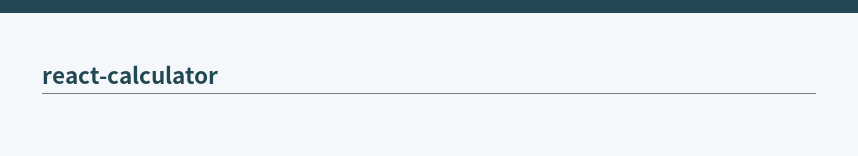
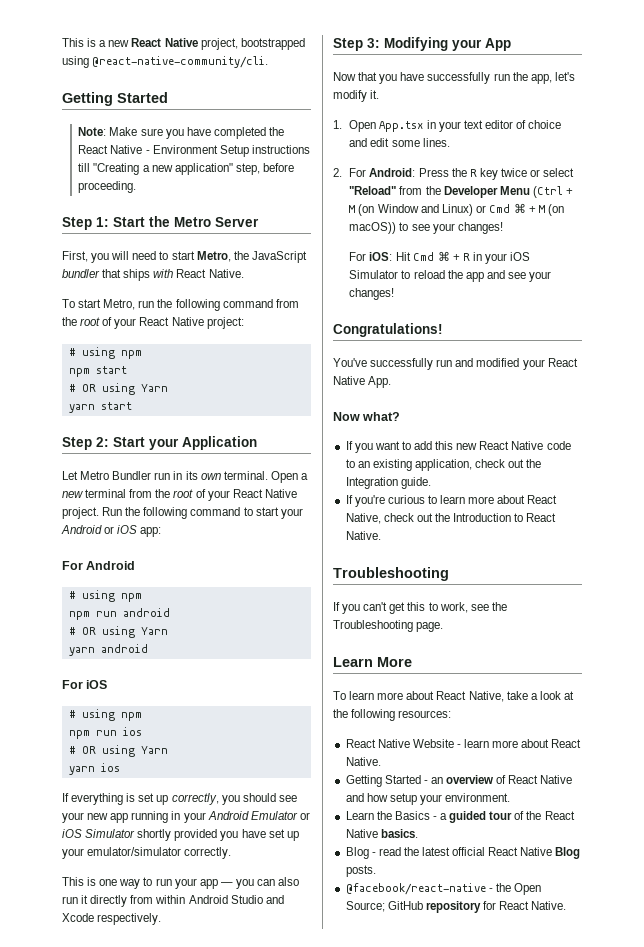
[42,65,218,84] react-calculator -> [62,38,305,50] [62,56,269,68] [62,92,168,106] [78,127,284,139] [78,145,310,157] [78,163,294,175] [78,181,137,193] [62,216,259,230] [62,251,307,263] [62,269,244,281] [62,299,299,311] [62,317,244,329] [68,347,142,359] [68,366,127,377] [68,383,168,395] [68,402,132,413] [62,436,257,450] [62,471,308,483] [62,489,297,501] [62,507,303,519] [61,525,162,537] [62,561,136,570] [68,590,142,602] [68,608,170,620] [68,626,168,638] [68,644,148,656] [62,680,108,689] [68,709,142,721] [68,727,142,739] [68,745,168,757] [68,763,120,775] [62,793,297,805] [62,811,310,823] [62,829,299,841] [62,847,232,859] [62,877,300,889] [62,895,284,907] [62,913,162,925] [333,37,511,51] [333,72,575,84] [333,90,380,102] [333,120,562,132] [349,138,450,147] [333,168,575,180] [349,186,573,198] [349,203,565,216] [349,222,503,234] [349,251,531,264] [349,270,552,282] [349,288,395,300] [333,323,443,337] [333,358,578,370] [333,376,392,388] [333,412,401,421] [345,441,571,453] [345,459,542,471] [345,477,431,489] [345,495,558,507] [345,513,557,524] [345,531,381,540] [333,567,449,581] [333,602,507,614] [333,620,444,632] [333,657,412,667] [333,691,574,702] [333,709,452,721] [345,739,582,748] [345,757,381,766] [345,775,573,787] [345,793,511,805] [345,811,575,823] [345,829,418,838] [345,847,581,859] [345,865,376,877] [345,883,541,895] [345,901,567,913] This is a new React Native project, bootstrapped using @react-native-community/cli. // Getting Started // Note: Make sure you have completed the React Native - Environment Setup instructions till "Creating a new application" step, before proceeding. // Step 1: Start the Metro Server // First, you will need to start Metro, the JavaScript bundler that ships with React Native. // To start Metro, run the following command from the root of your React Native project: // # using npm // npm start // # OR using Yarn // yarn start // Step 2: Start your Application // Let Metro Bundler run in its own terminal. Open a new terminal from the root of your React Native project. Run the following command to start your Android or iOS app: // For Android // # using npm // npm run android // # OR using Yarn // yarn android // For iOS // # using npm // npm run ios // # OR using Yarn // yarn ios // If everything is set up correctly, you should see your new app running in your Android Emulator or iOS Simulator shortly provided you have set up your emulator/simulator correctly. // This is one way to run your app — you can also run it directly from within Android Studio and Xcode respectively. // Step 3: Modifying your App // Now that you have successfully run the app, let's modify it. // 1. Open App.tsx in your text editor of choice and edit some lines. // 2. For Android: Press the R key twice or select "Reload" from the Developer Menu (Ctrl + M (on Window and Linux) or Cmd ⌘ + M (on macOS)) to see your changes! // For iOS: Hit Cmd ⌘ + R in your iOS Simulator to reload the app and see your changes! // Congratulations! // You've successfully run and modified your React Native App. // Now what? // If you want to add this new React Native code to an existing application, check out the Integration guide. // If you're curious to learn more about React Native, check out the Introduction to React Native. // Troubleshooting // If you can't get this to work, see the Troubleshooting page. // Learn More // To learn more about React Native, take a look at the following resources: // React Native Website - learn more about React Native. // Getting Started - an overview of React Native and how setup your environment. // Learn the Basics - a guided tour of the React Native basics. // Blog - read the latest official React Native Blog posts. // @facebook/react-native - the Open Source; GitHub repository for React Native.

